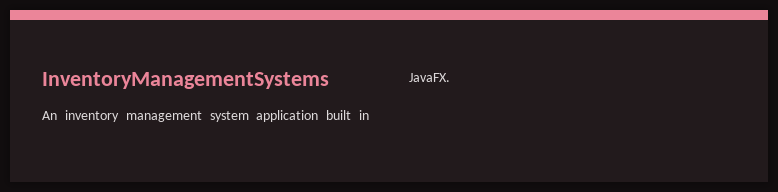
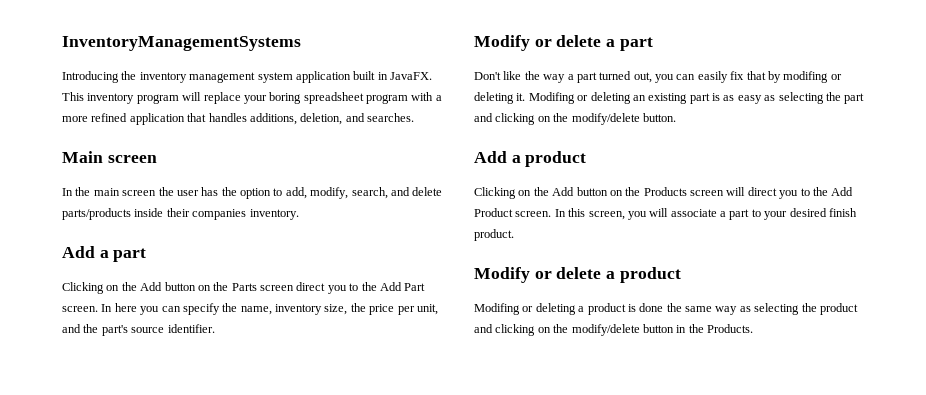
[42,111,57,120] An -> [62,71,137,83] Introducing the
(450, 77) none -> [62,92,442,104] [62,113,414,125] [62,151,157,163] [62,187,443,199] [62,208,299,220] [62,246,147,262] [62,282,426,294] [62,303,438,315] [62,324,215,336] [474,35,653,51] [474,71,842,83] [474,92,865,104] [474,113,676,125] [474,151,587,167] [474,187,854,199] [474,208,857,220] [474,229,514,241] [474,267,681,283] [474,303,858,315] [474,324,753,336] This inventory program will replace your boring spreadsheet program with a more refined application that handles additions, deletion, and searches. // Main screen // In the main screen the user has the option to add, modify, search, and delete parts/products inside their companies inventory. // Add a part // Clicking on the Add button on the Parts screen direct you to the Add Part screen. In here you can specify the name, inventory size, the price per unit, and the part's source identifier. // Modify or delete a part // Don't like the way a part turned out, you can easily fix that by modifing or deleting it. Modifing or deleting an existing part is as easy as selecting the part and clicking on the modify/delete button. // Add a product // Clicking on the Add button on the Products screen will direct you to the Add Product screen. In this screen, you will associate a part to your desired finish product. // Modify or delete a product // Modifing or deleting a product is done the same way as selecting the product and clicking on the modify/delete button in the Products.

